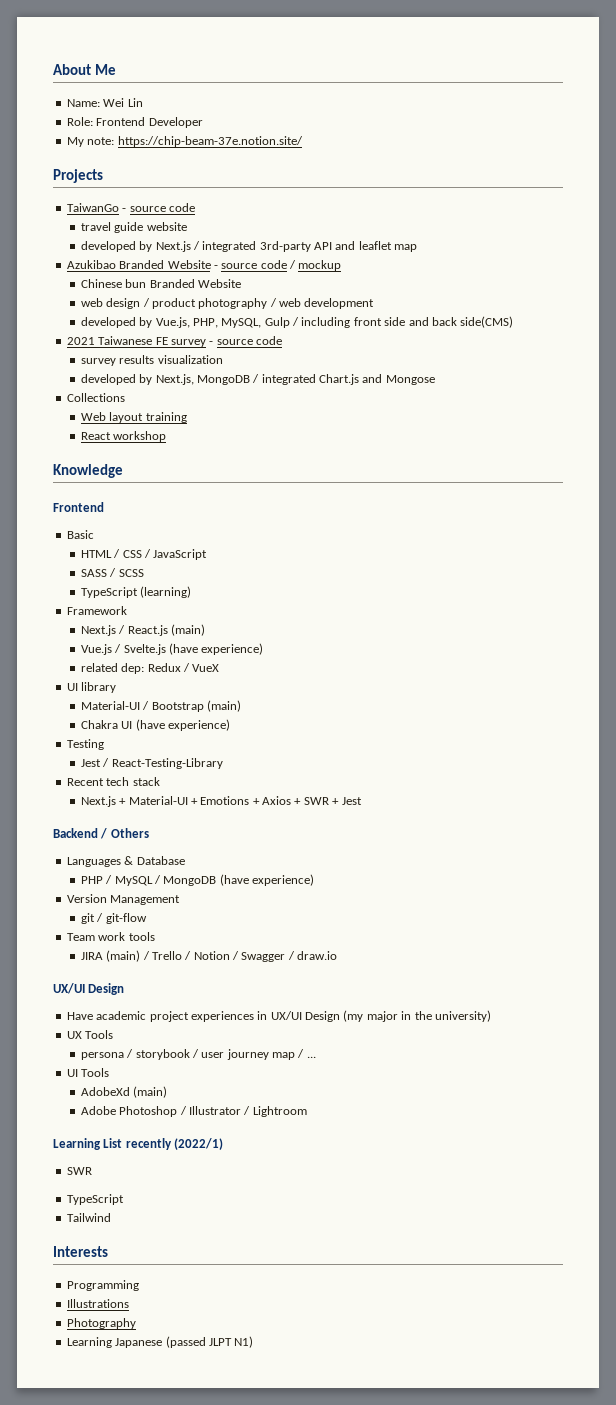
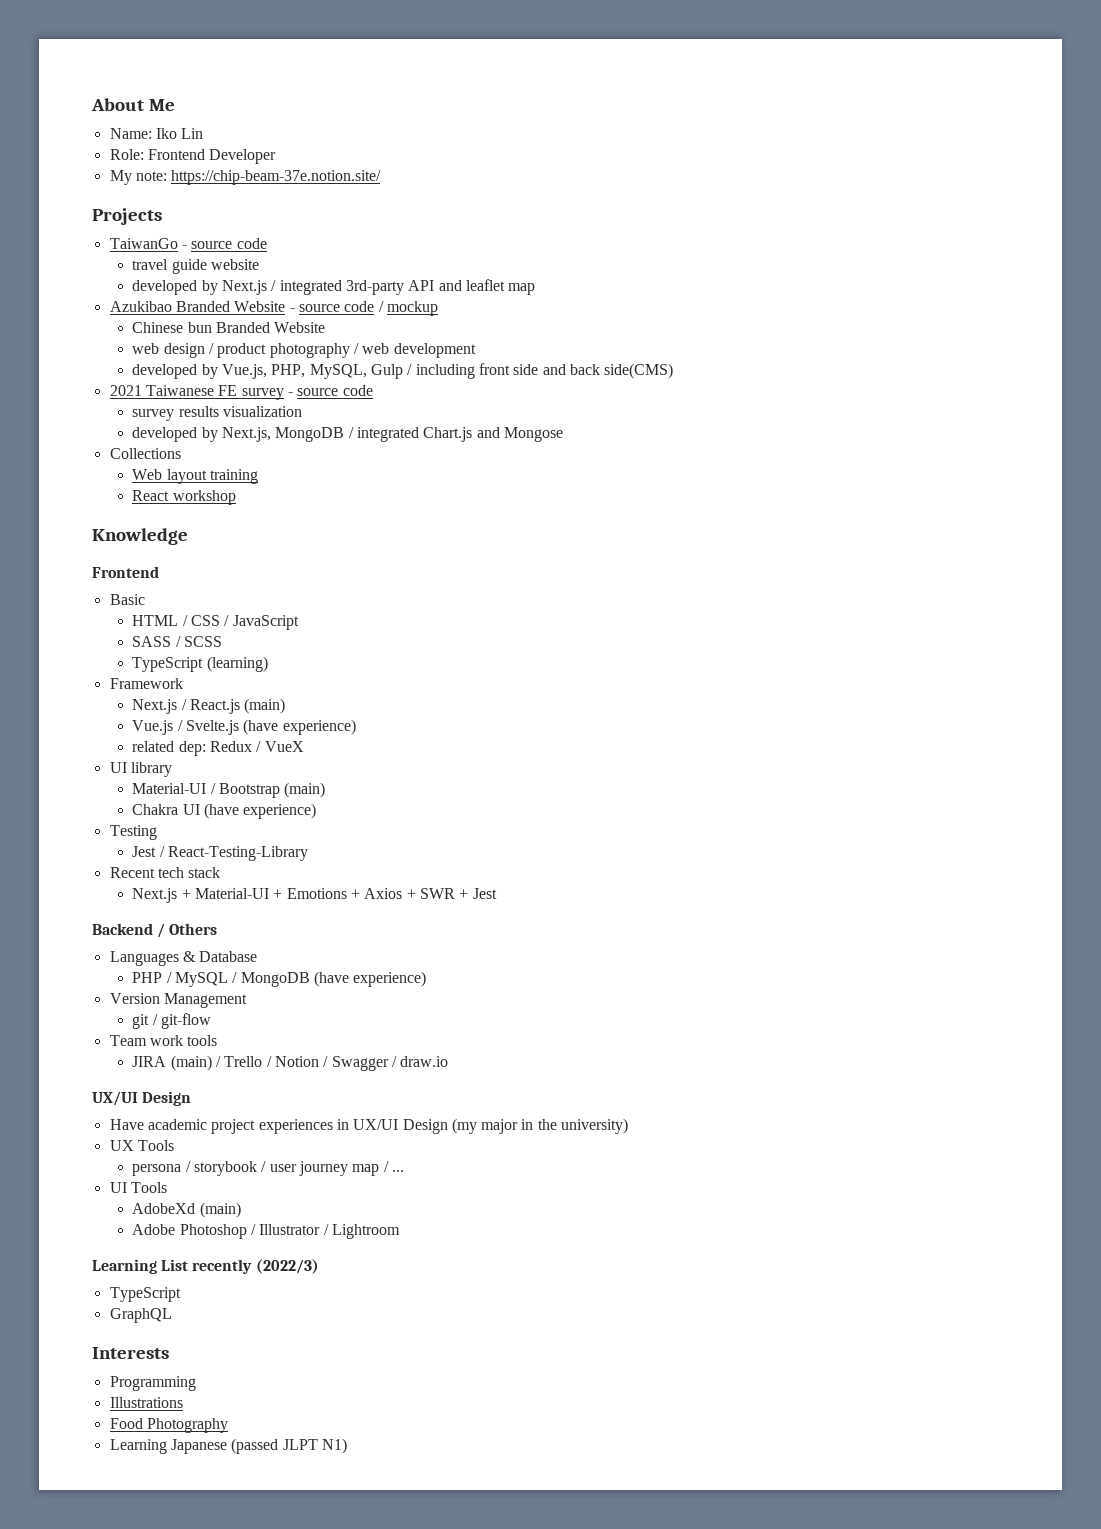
[103,98,125,107] Wei -> [155,128,177,139] Iko
[174,1138,224,1150] [66,1167,92,1175] (2022/1) // SWR -> [255,1259,319,1274] (2022/3)
[66,1213,111,1222] Tailwind -> [109,1308,172,1323] GraphQL
(129, 1303) none -> [109,1418,143,1429] Food

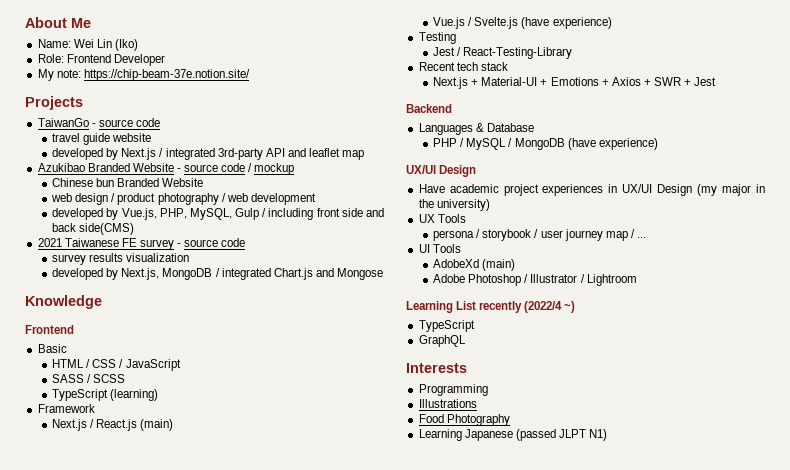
[155,128,177,139] Iko -> [73,39,94,48] Wei
(204, 133) none -> [114,39,138,51] (Iko)
[109,448,181,459] [132,469,259,484] [132,490,236,505] // Collections // Web layout training // React workshop -> (384, 274) none
[132,741,304,756] [109,762,172,777] [132,782,326,798] [132,803,317,819] // related dep: Redux / VueX // UI library // Material-UI / Bootstrap (main) // Chakra UI (have experience) -> (612, 23) none
[157,923,218,938] / Others -> (452, 108) none
[109,993,247,1008] [132,1013,212,1029] [109,1035,218,1046] [132,1055,449,1071] // Version Management // git / git-flow // Team work tools // JIRA (main) / Trello / Notion / Swagger / draw.io -> (658, 144) none
[255,1259,319,1274] (2022/3) -> [524,301,576,313] (2022/4 ~)

